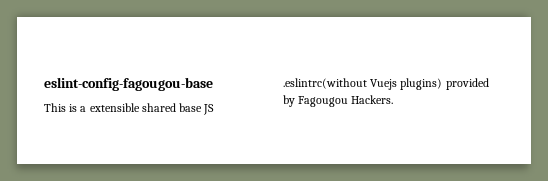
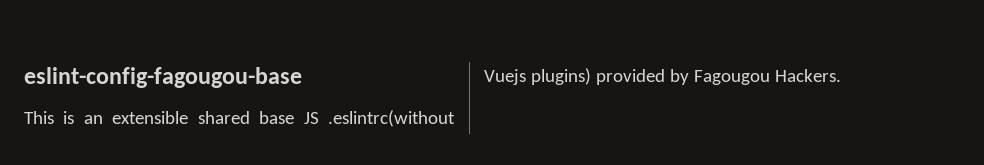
[80,106,87,112] a -> [83,115,103,124] an

